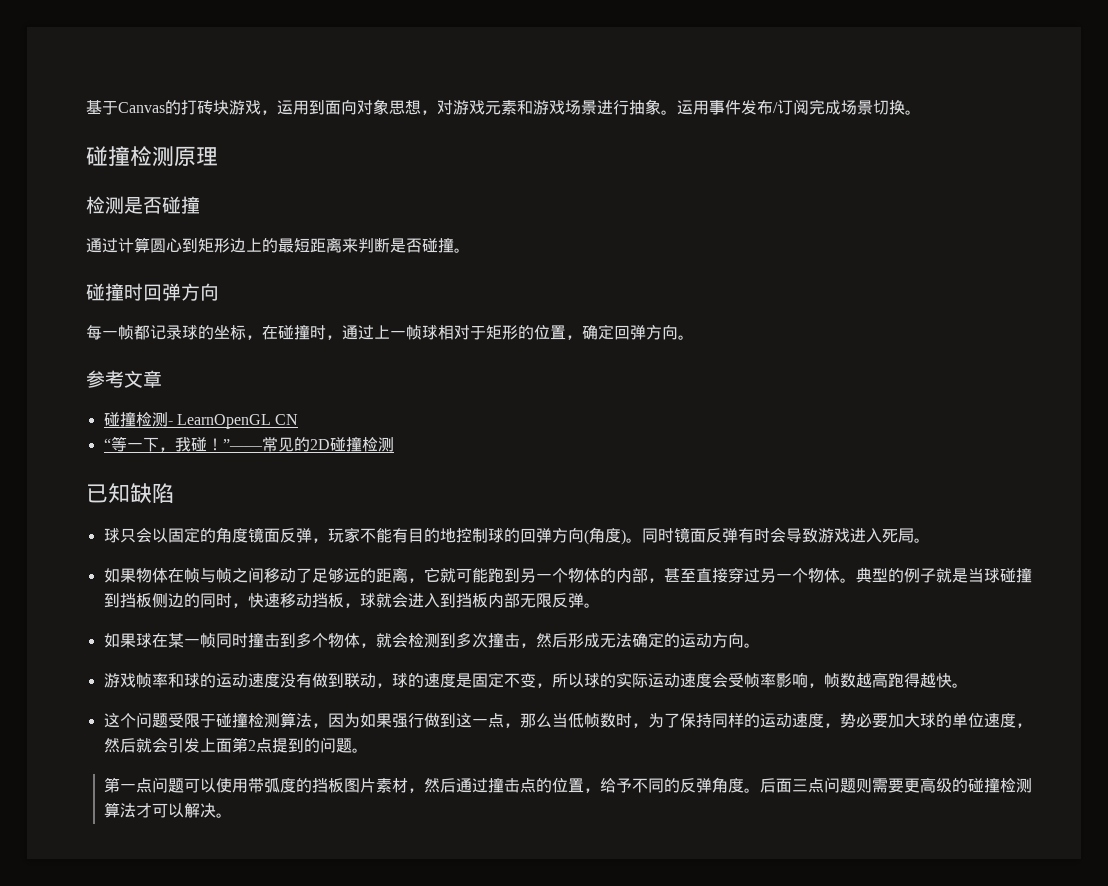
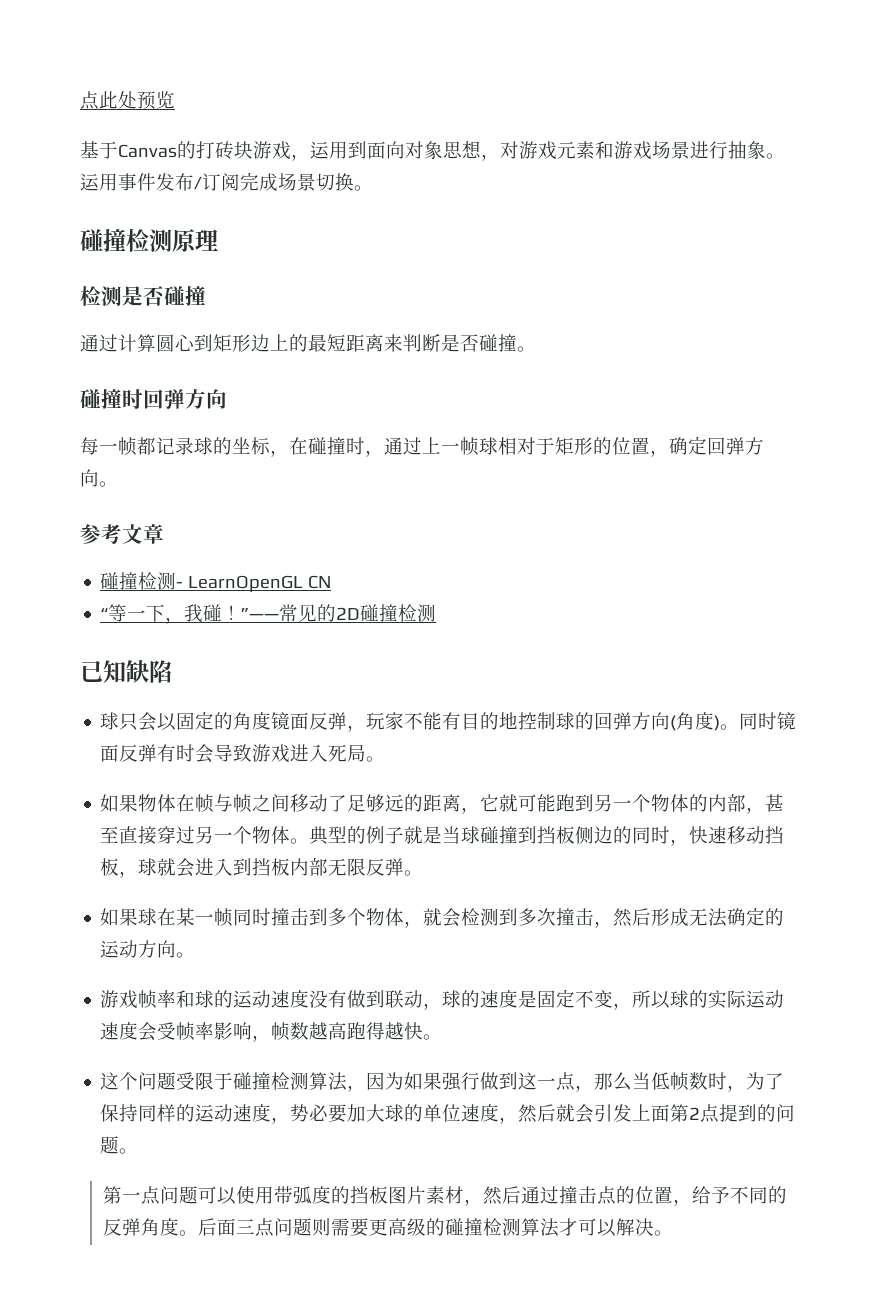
(86, 107) none -> [80,91,175,110] 点此处预览 //

